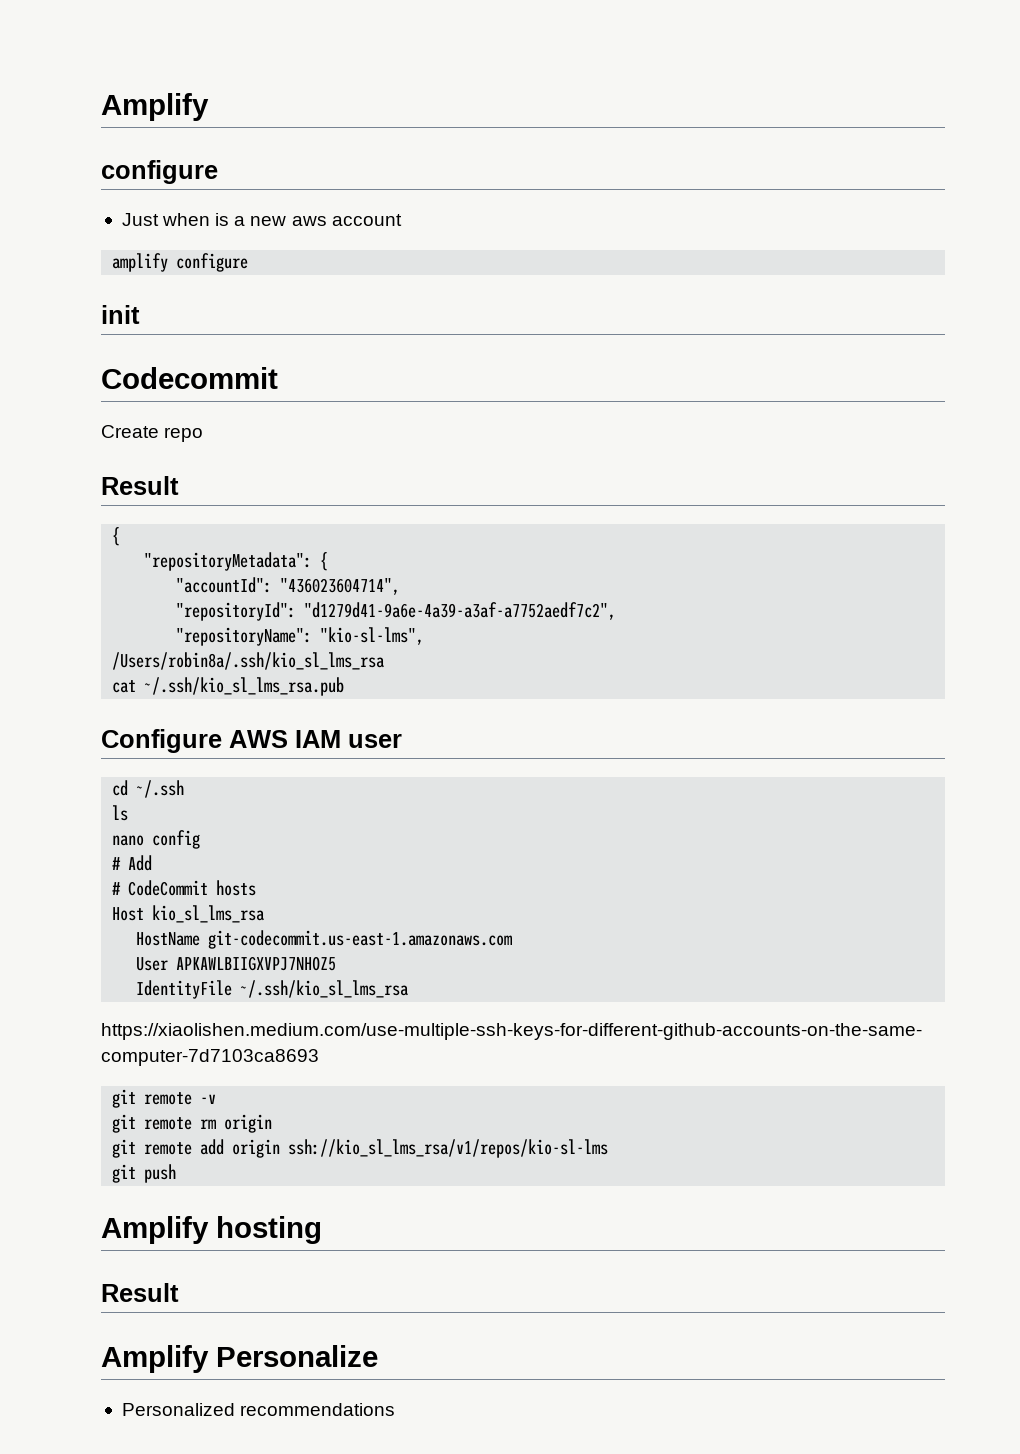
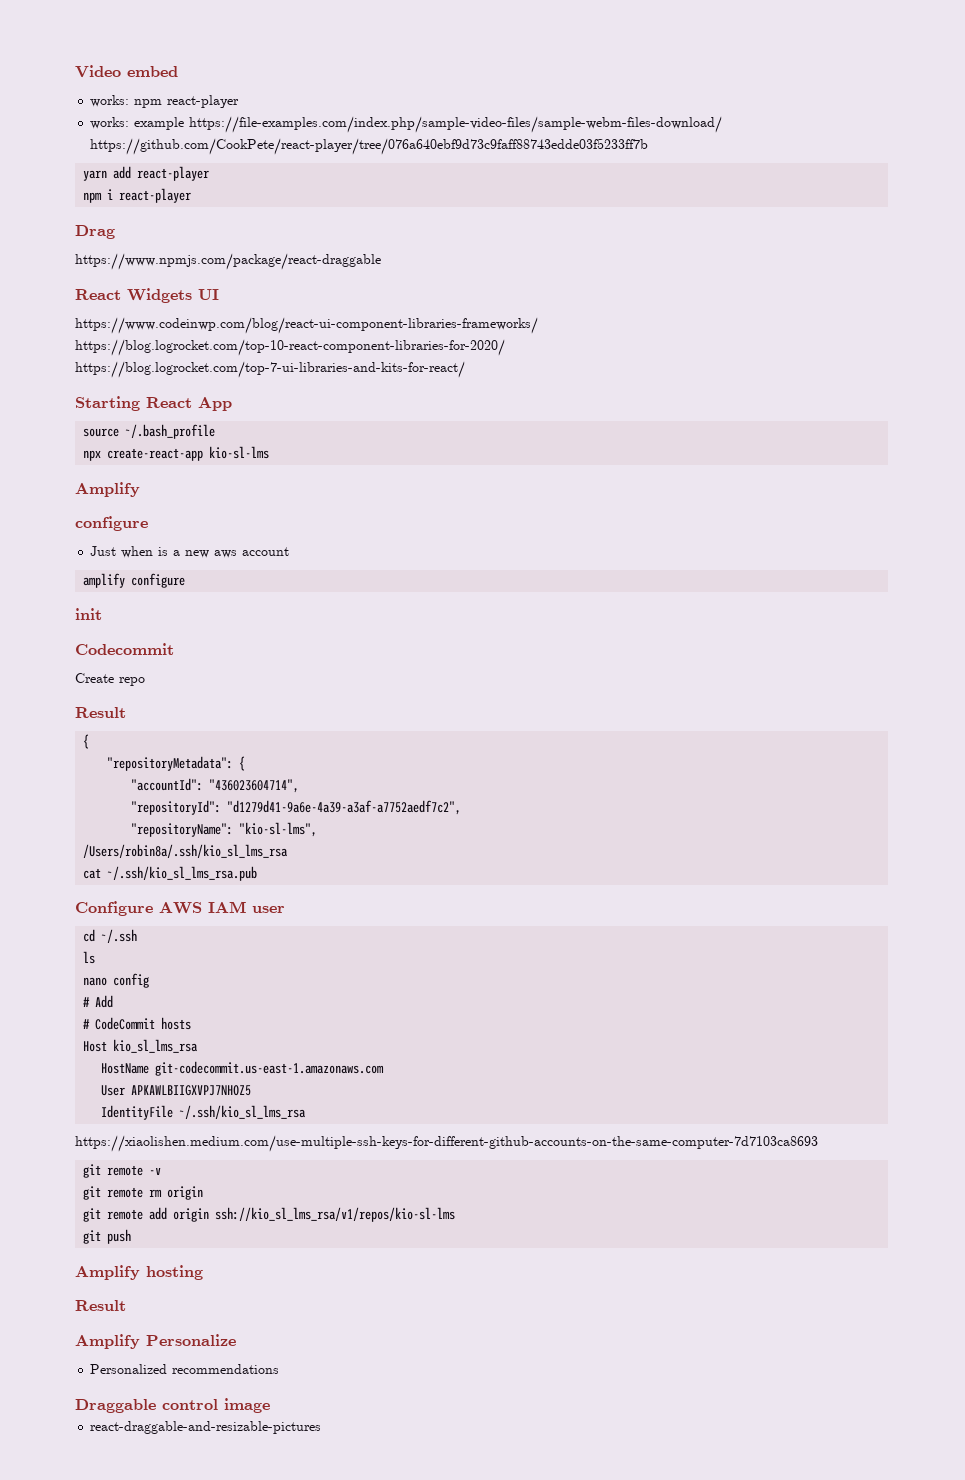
(101, 107) none -> [75,65,178,78] [90,95,240,108] [90,116,723,133] [90,138,649,155] [83,166,210,181] [83,188,192,203] [75,225,115,239] [75,253,381,270] [75,288,219,303] [75,317,538,334] [75,339,505,356] [75,361,465,378] [75,396,232,411] [83,424,216,439] [83,446,270,461] Video embed // works: npm react-player // works: example https://file-examples.com/index.php/sample-video-files/sample-webm-files-download/ https://github.com/CookPete/react-player/tree/076a640ebf9d73c9faff88743edde03f5233ff7b // yarn add react-player // npm i react-player // Drag // https://www.npmjs.com/package/react-draggable // React Widgets UI // https://www.codeinwp.com/blog/react-ui-component-libraries-frameworks/ https://blog.logrocket.com/top-10-react-component-libraries-for-2020/ https://blog.logrocket.com/top-7-ui-libraries-and-kits-for-react/ // Starting React App // source ~/.bash_profile // npx create-react-app kio-sl-lms //
(396, 1409) none -> [75,1398,270,1413] [90,1421,322,1434] // Draggable control image // react-draggable-and-resizable-pictures

